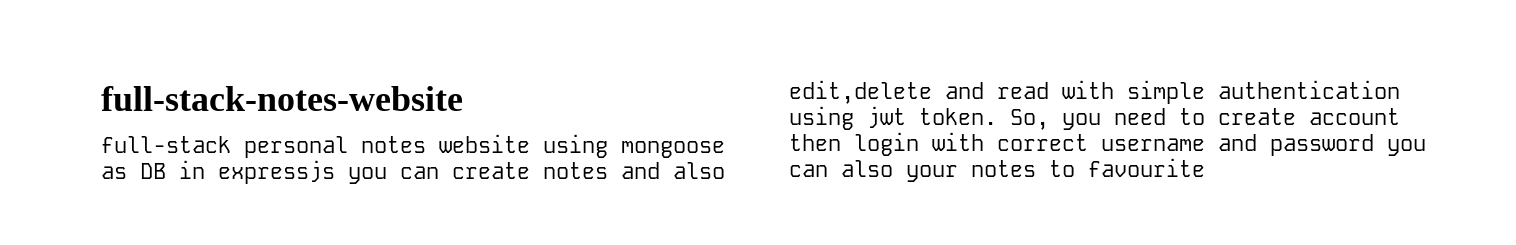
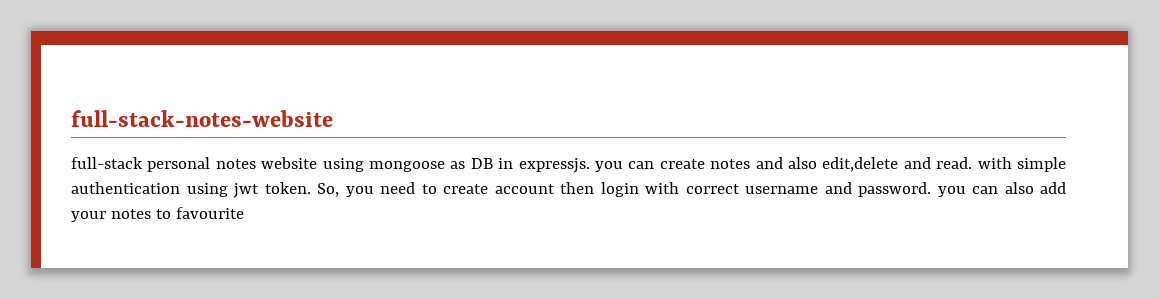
[218,160,335,184] expressjs -> [518,158,590,173] expressjs.
[997,82,1049,99] read -> [936,157,973,169] read.
[1270,134,1374,156] password -> [858,182,931,197] password.
(893, 168) none -> [1040,182,1066,194] add

